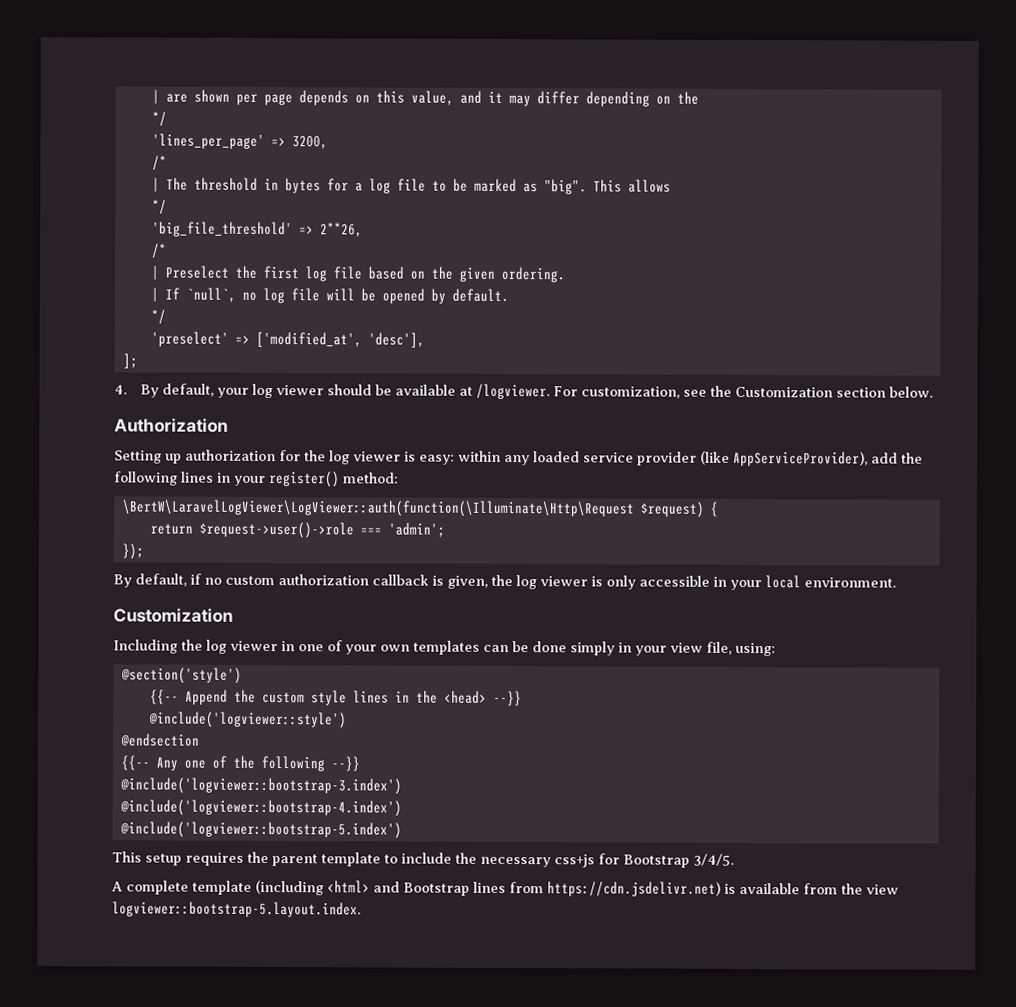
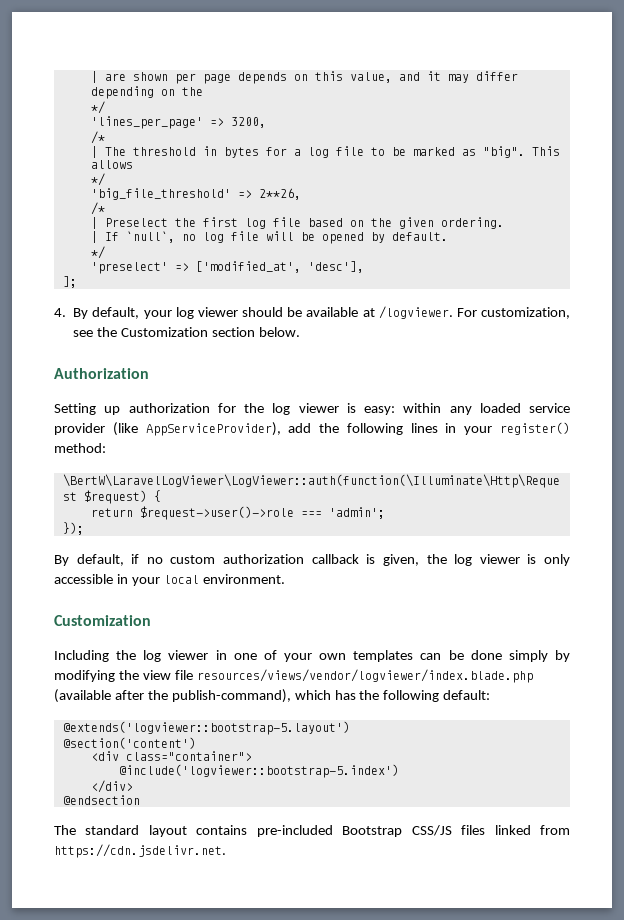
[618,641,776,657] [120,667,242,684] [149,689,522,707] [148,711,347,729] [119,733,200,747] [120,755,360,772] [119,777,402,795] [119,799,402,817] [119,821,402,839] [112,851,734,868] [111,879,899,897] [112,901,361,918] in your view file, using: // @section('style') // {{-- Append the custom style lines in the <head> --}} // @include('logviewer::style') // @endsection // {{-- Any one of the following --}} // @include('logviewer::bootstrap-3.index') // @include('logviewer::bootstrap-4.index') // @include('logviewer::bootstrap-5.index') // This setup requires the parent template to include the necessary css+js for Bootstrap 3/4/5. // A complete template (including <html> and Bootstrap lines from https://cdn.jsdelivr.net) is available from the view logviewer::bootstrap-5.layout.index. -> [555,650,571,662] [54,669,533,683] [54,689,491,703] [62,721,350,735] [62,737,196,749] [90,751,252,761] [118,764,399,778] [90,780,133,793] [62,795,140,805] [54,825,570,837] [54,844,226,858] by modifying the view file resources/views/vendor/logviewer/index.blade.php (available after the publish-command), which has the following default: // @extends('logviewer::bootstrap-5.layout') // @section('content') // <div class="container"> // @include('logviewer::bootstrap-5.index') // </div> // @endsection // The standard layout contains pre-included Bootstrap CSS/JS files linked from https://cdn.jsdelivr.net.

